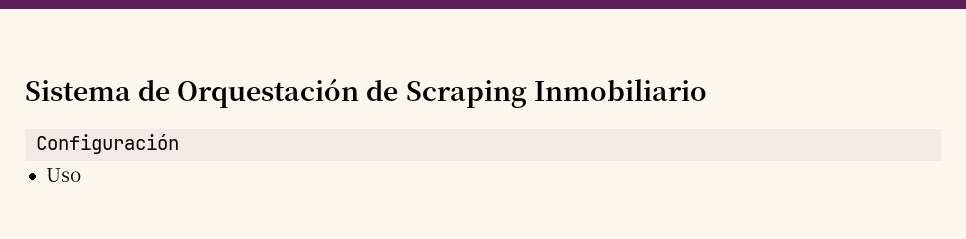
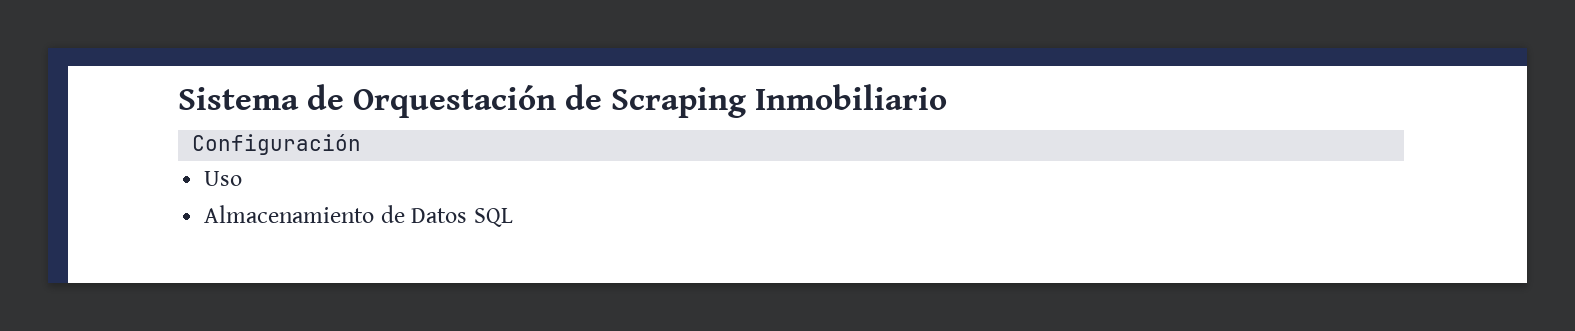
(81, 175) none -> [204,205,513,227] // Almacenamiento de Datos SQL

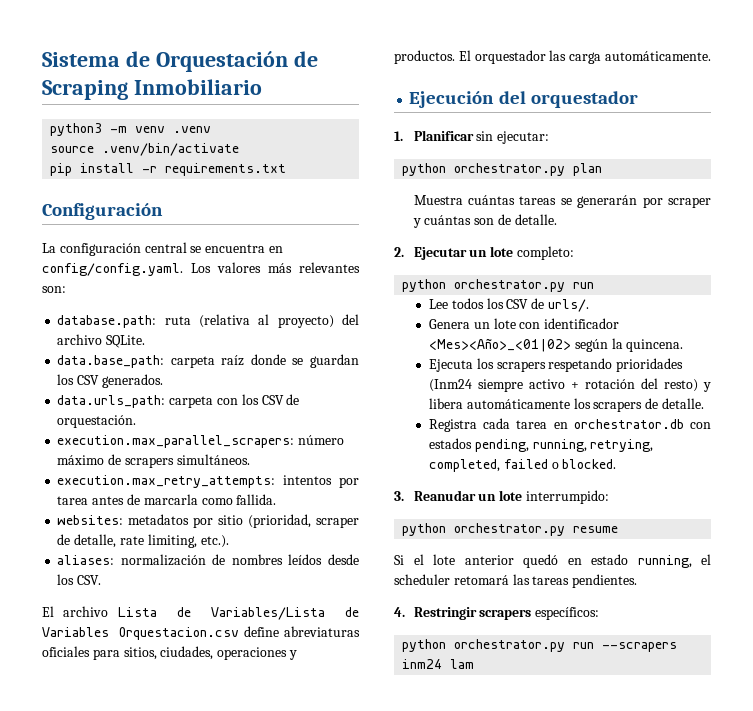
[192,134,362,155] [204,171,243,186] [204,205,513,227] Configuración // Uso // Almacenamiento de Datos SQL -> [50,123,212,136] [50,143,240,156] [50,163,287,176] [42,203,163,220] [42,242,283,256] [42,262,360,276] [42,286,66,293] [57,314,360,328] [57,334,146,348] [57,354,359,368] [57,374,163,388] [57,394,300,408] [57,415,137,428] [57,435,345,448] [57,454,250,468] [57,475,360,488] [57,494,277,505] [57,514,360,528] [57,534,229,548] [57,554,359,566] [57,574,102,585] [42,606,359,620] [42,626,360,640] [42,646,297,660] [394,50,711,64] [409,91,638,108] [394,130,550,144] [402,163,603,176] [413,195,711,208] [412,214,557,228] [394,246,574,260] [402,279,595,292] [428,298,589,312] [428,318,620,329] [428,338,684,352] [428,358,684,372] [428,378,711,392] [428,398,704,412] [428,418,711,432] [428,438,654,452] [428,459,617,472] [394,490,609,504] [402,523,619,536] [394,554,711,568] [394,574,638,588] [394,607,600,620] [402,639,678,652] [402,659,475,669] python3 -m venv .venv // source .venv/bin/activate // pip install -r requirements.txt // Configuración // La configuración central se encuentra en config/config.yaml. Los valores más relevantes son: // database.path: ruta (relativa al proyecto) del archivo SQLite. // data.base_path: carpeta raíz donde se guardan los CSV generados. // data.urls_path: carpeta con los CSV de orquestación. // execution.max_parallel_scrapers: número máximo de scrapers simultáneos. // execution.max_retry_attempts: intentos por tarea antes de marcarla como fallida. // websites: metadatos por sitio (prioridad, scraper de detalle, rate limiting, etc.). // aliases: normalización de nombres leídos desde los CSV. // El archivo Lista de Variables/Lista de Variables Orquestacion.csv define abreviaturas oficiales para sitios, ciudades, operaciones y productos. El orquestador las carga automáticamente. // Ejecución del orquestador // 1. Planificar sin ejecutar: // python orchestrator.py plan // Muestra cuántas tareas se generarán por scraper y cuántas son de detalle. // 2. Ejecutar un lote completo: // python orchestrator.py run // Lee todos los CSV de urls/. // Genera un lote con identificador <Mes><Año>_<01|02> según la quincena. // Ejecuta los scrapers respetando prioridades (Inm24 siempre activo + rotación del resto) y libera automáticamente los scrapers de detalle. // Registra cada tarea en orchestrator.db con estados pending, running, retrying, completed, failed o blocked. // 3. Reanudar un lote interrumpido: // python orchestrator.py resume // Si el lote anterior quedó en estado running, el scheduler retomará las tareas pendientes. // 4. Restringir scrapers específicos: // python orchestrator.py run --scrapers inm24 lam

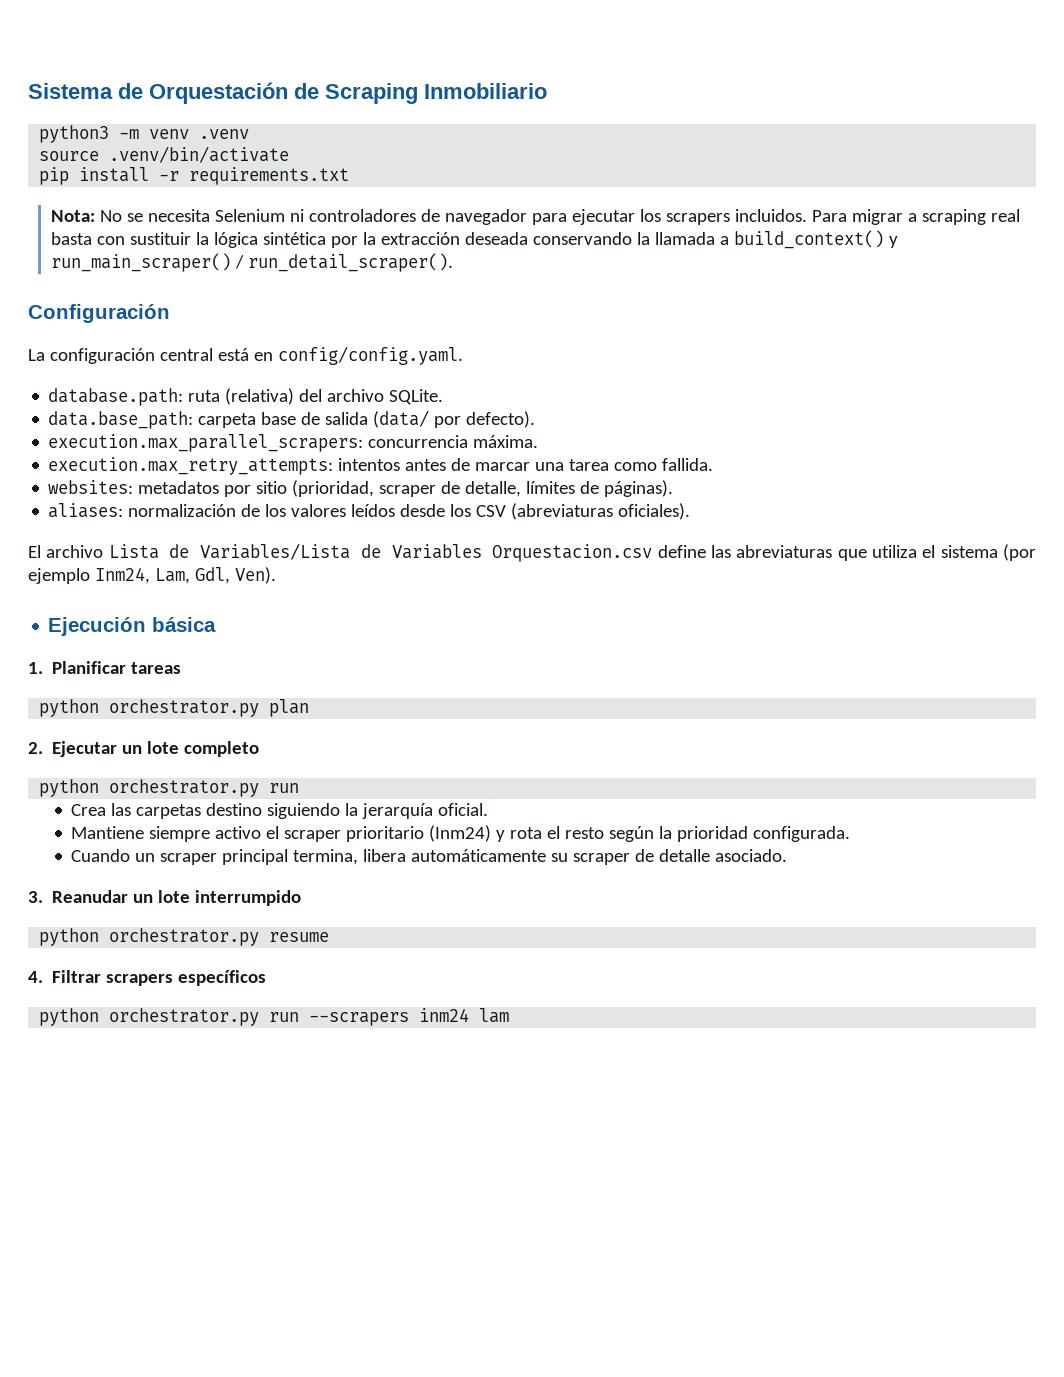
(287, 169) none -> [51,209,1020,225] [51,230,898,249] [51,253,454,272] // Nota: No se necesita Selenium ni controladores de navegador para ejecutar los scrapers incluidos. Para migrar a scraping real basta con sustituir la lógica sintética por la extracción deseada conservando la llamada a build_context() y run_main_scraper() / run_detail_scraper().
[190,244,266,253] se encuentra -> [217,348,249,361] está
[191,262,360,273] [42,286,66,293] Los valores más relevantes son: -> (463, 355) none
[199,314,334,328] (relativa al proyecto) -> [225,388,295,405] (relativa)
[221,354,359,368] [57,374,163,388] [57,394,300,408] [57,415,137,428] [57,435,345,448] [57,454,250,468] [57,475,360,488] [57,494,198,505] raíz donde se guardan los CSV generados. // data.urls_path: carpeta con los CSV de orquestación. // execution.max_parallel_scrapers: número máximo de scrapers simultáneos. // execution.max_retry_attempts: intentos por tarea antes de marcarla -> [261,410,536,428] [48,434,539,452] [48,457,610,475] base de salida (data/ por defecto). // execution.max_parallel_scrapers: concurrencia máxima. // execution.max_retry_attempts: intentos antes de marcar una tarea
[119,534,229,548] rate limiting, etc.). -> [526,480,674,497] límites de páginas).
[231,554,283,565] nombres -> [265,504,347,517] los valores
[77,575,102,585] CSV. -> [476,503,691,520] CSV (abreviaturas oficiales).
[284,626,360,637] [42,646,297,660] [394,50,711,64] abreviaturas oficiales para sitios, ciudades, operaciones y productos. El orquestador las carga automáticamente. -> [710,544,1037,561] [28,567,276,584] las abreviaturas que utiliza el sistema (por ejemplo Inm24, Lam, Gdl, Ven).
[498,91,638,108] del orquestador -> [152,617,217,632] básica
[476,131,550,144] sin ejecutar: -> [131,662,182,674] tareas
[413,195,711,208] [412,214,557,228] // Muestra cuántas tareas se generarán por scraper y cuántas son de detalle. -> (310, 708) none
[516,246,574,260] completo: -> [184,741,260,757] completo
[428,298,589,312] [428,318,620,329] [428,338,684,352] [428,358,684,372] [428,378,711,392] [428,398,704,412] [428,418,711,432] [428,438,654,452] [428,459,617,472] Lee todos los CSV de urls/. // Genera un lote con identificador <Mes><Año>_<01|02> según la quincena. // Ejecuta los scrapers respetando prioridades (Inm24 siempre activo + rotación del resto) y libera automáticamente los scrapers de detalle. // Registra cada tarea en orchestrator.db con estados pending, running, retrying, completed, failed o blocked. -> [71,803,489,819] [71,825,851,842] [71,849,788,865] Crea las carpetas destino siguiendo la jerarquía oficial. // Mantiene siempre activo el scraper prioritario (Inm24) y rota el resto según la prioridad configurada. // Cuando un scraper principal termina, libera automáticamente su scraper de detalle asociado.
[525,490,609,504] interrumpido: -> [195,890,302,906] interrumpido
[394,554,711,568] [394,574,638,588] [394,607,600,620] Si el lote anterior quedó en estado running, el scheduler retomará las tareas pendientes. // 4. Restringir scrapers específicos: -> [28,970,267,986] 4. Filtrar scrapers específicos

